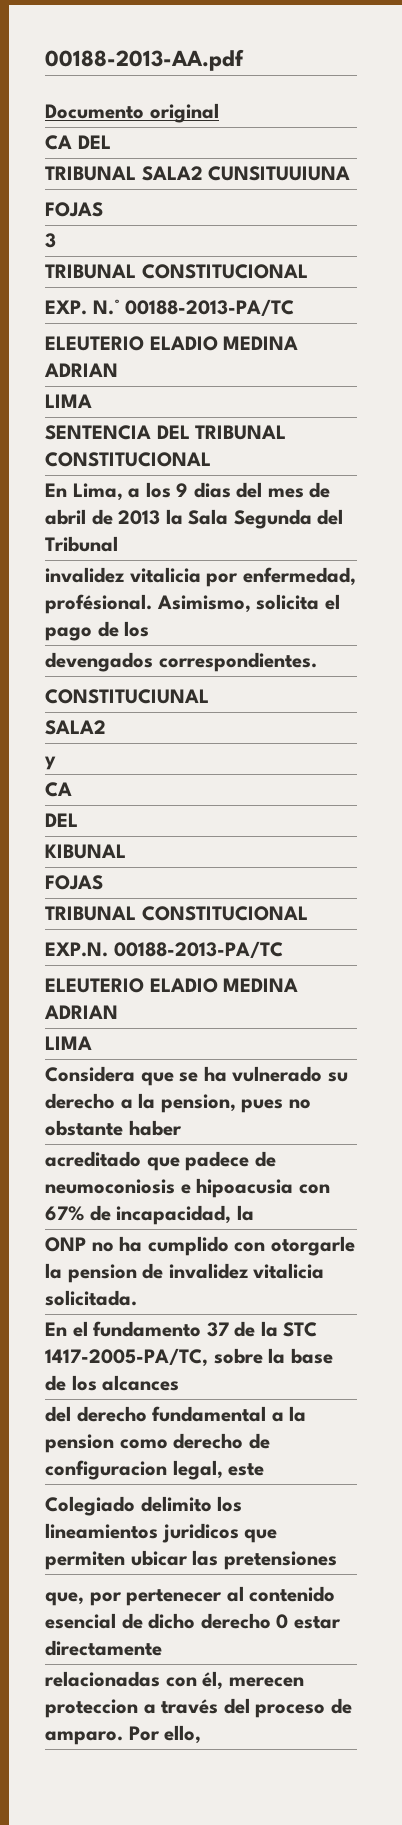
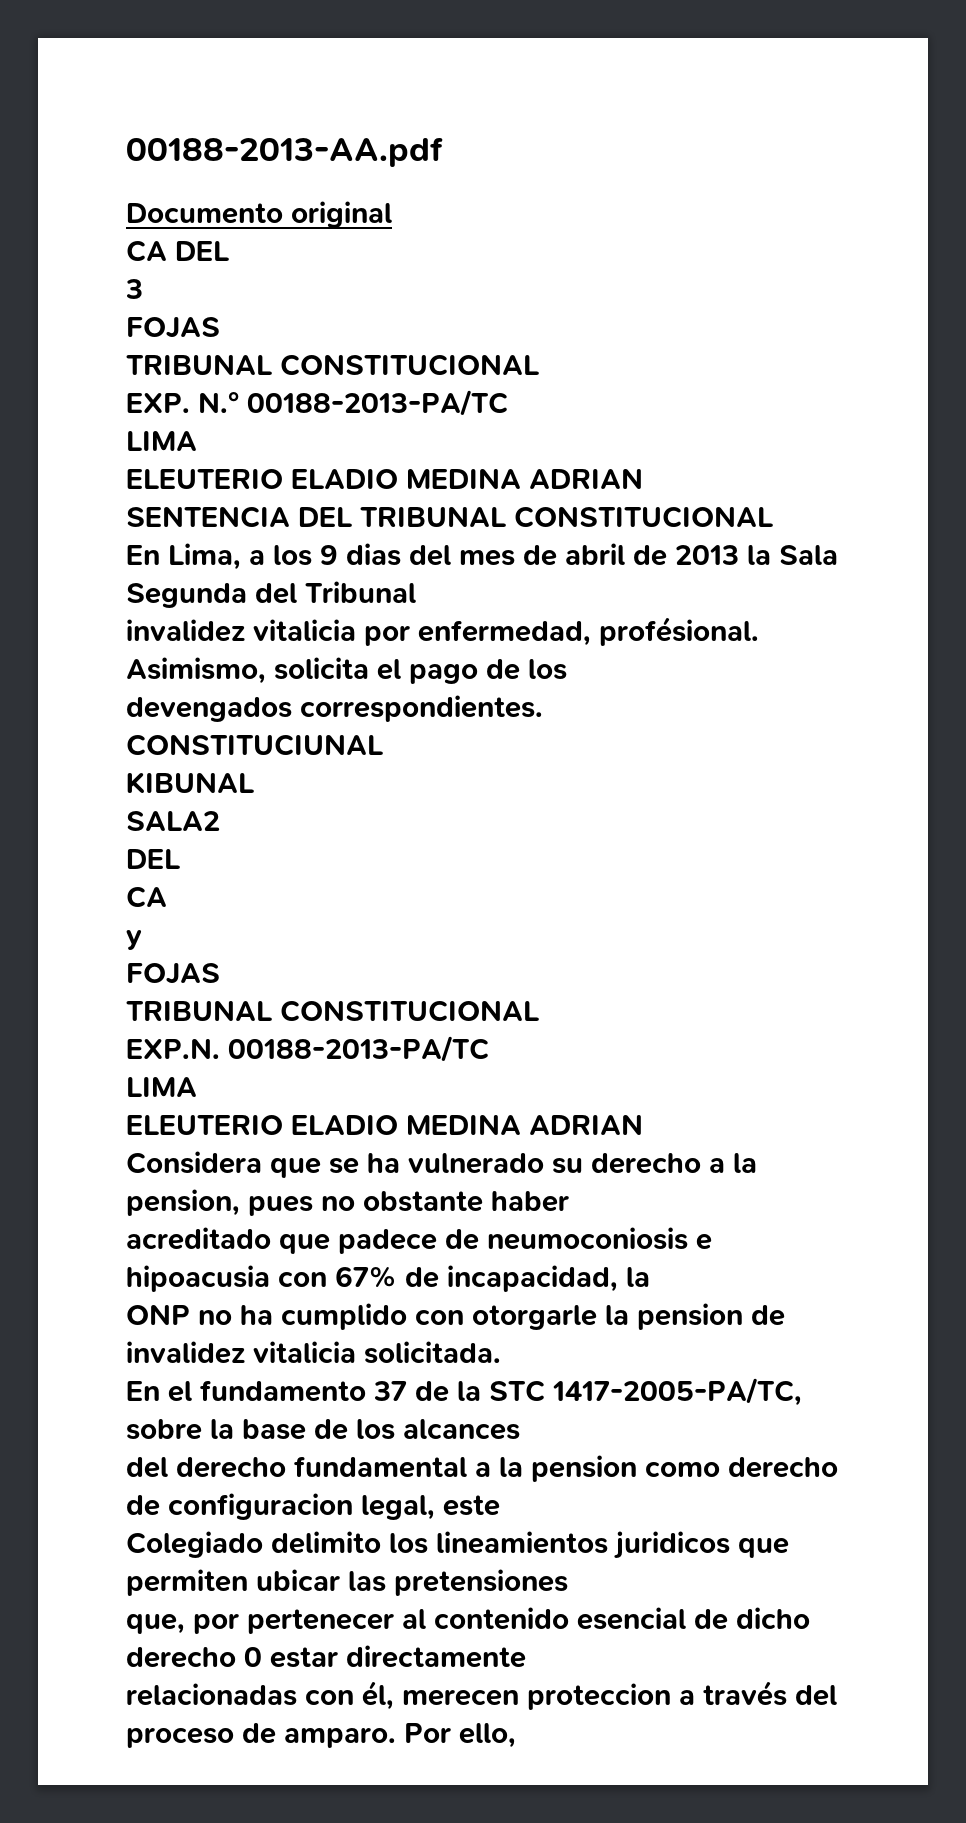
[45,166,351,181] [45,202,103,217] [45,233,56,248] TRIBUNAL SALA2 CUNSITUUIUNA // FOJAS // 3 -> [125,279,143,299] [126,317,220,339] 3 // FOJAS
[45,336,299,351] [44,363,118,377] [45,394,92,408] // ELEUTERIO ELADIO MEDINA ADRIAN // LIMA -> [126,431,197,451] [126,468,643,489] // LIMA // ELEUTERIO ELADIO MEDINA ADRIAN
(209, 696) none -> [126,772,254,794] // KIBUNAL
[44,756,56,770] y -> [126,849,180,869] DEL
[45,813,78,827] [45,844,126,859] DEL // KIBUNAL -> [126,930,142,950] y
[45,978,299,993] [44,1005,118,1019] [45,1036,92,1050] // ELEUTERIO ELADIO MEDINA ADRIAN // LIMA -> [126,1077,197,1097] [126,1114,643,1135] // LIMA // ELEUTERIO ELADIO MEDINA ADRIAN

